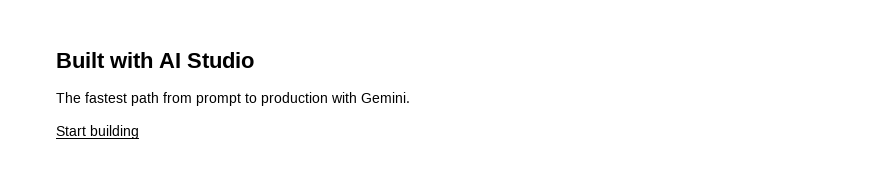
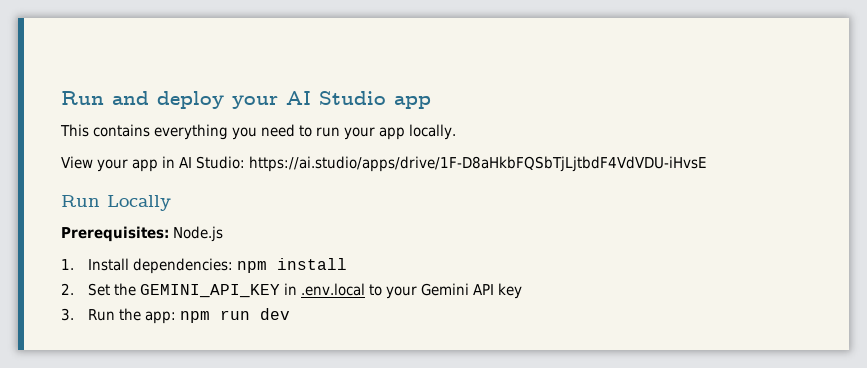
[56,52,254,68] [56,92,410,106] [56,125,139,139] Built with AI Studio // The fastest path from prompt to production with Gemini. // Start building -> [61,91,431,109] [60,124,456,140] [61,156,707,172] [61,195,171,211] [61,226,223,242] [61,258,347,274] [61,283,522,299] [61,308,290,324] Run and deploy your AI Studio app // This contains everything you need to run your app locally. // View your app in AI Studio: https://ai.studio/apps/drive/1F-D8aHkbFQSbTjLjtbdF4VdVDU-iHvsE // Run Locally // Prerequisites: Node.js // 1. Install dependencies: npm install // 2. Set the GEMINI_API_KEY in .env.local to your Gemini API key // 3. Run the app: npm run dev

